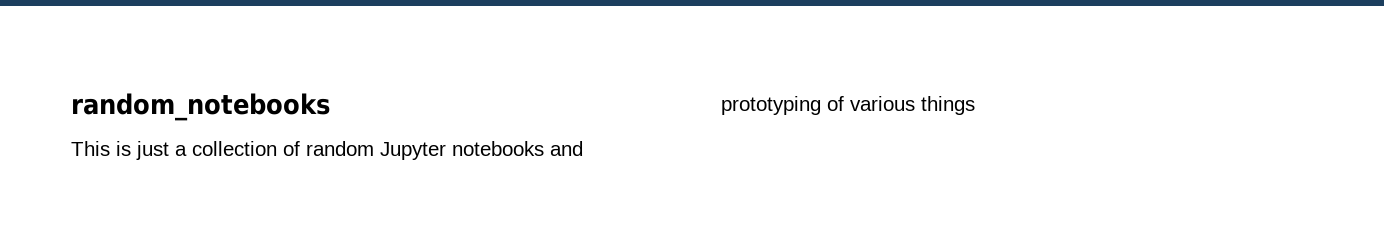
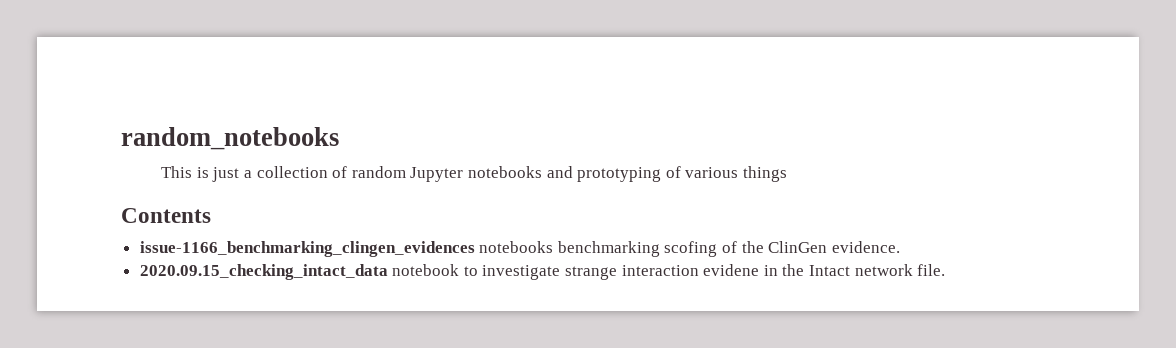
(975, 105) none -> [121,208,211,223] [139,241,900,257] [139,264,946,280] // Contents // issue-1166_benchmarking_clingen_evidences notebooks benchmarking scofing of the ClinGen evidence. // 2020.09.15_checking_intact_data notebook to investigate strange interaction evidene in the Intact network file.

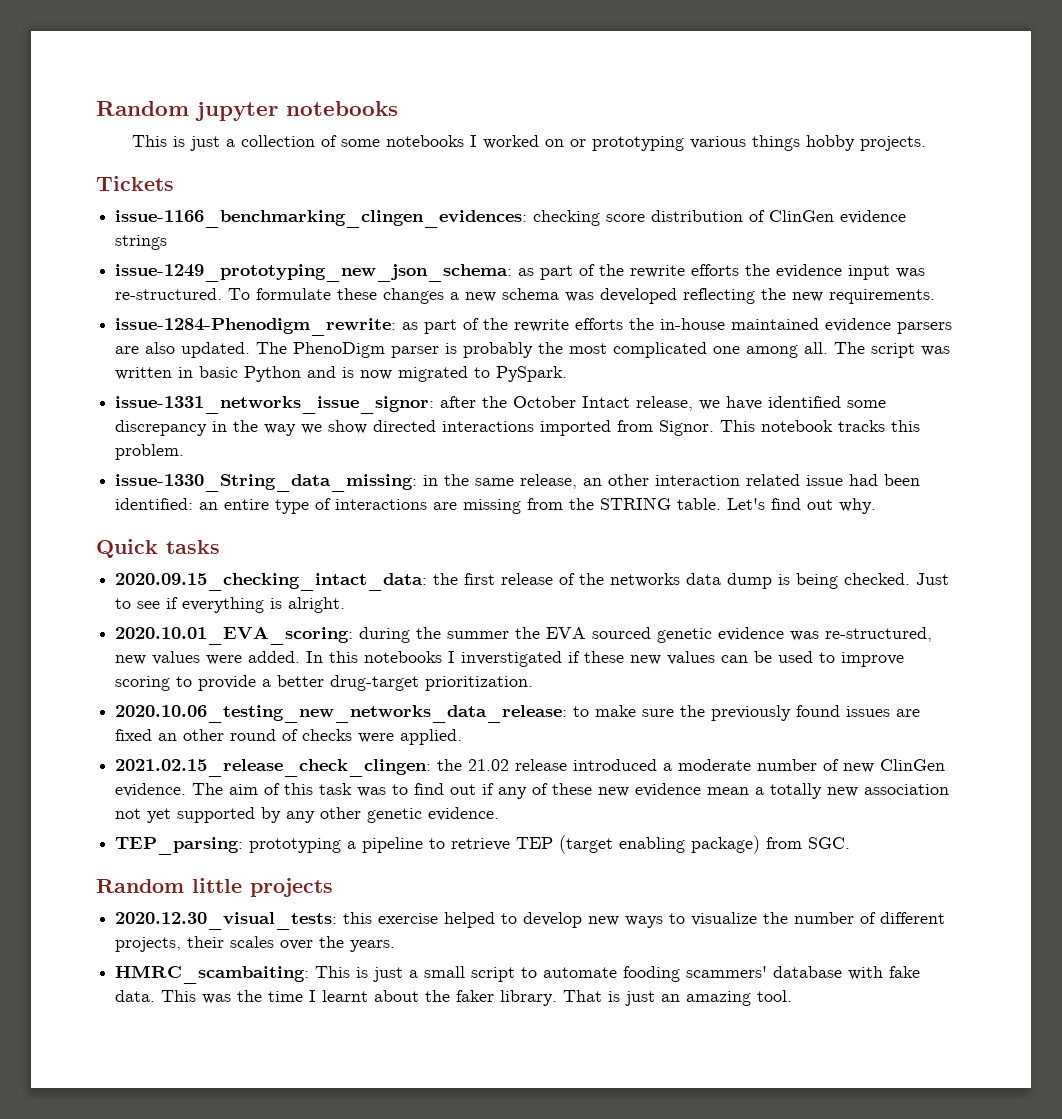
[121,127,339,150] random_notebooks -> [96,101,398,121] Random jupyter notebooks
[351,166,787,182] [121,208,211,223] [139,241,900,257] [139,264,946,280] random Jupyter notebooks and prototyping of various things // Contents // issue-1166_benchmarking_clingen_evidences notebooks benchmarking scofing of the ClinGen evidence. // 2020.09.15_checking_intact_data notebook to investigate strange interaction evidene in the Intact network file. -> [340,135,926,151] [96,176,174,191] [115,210,907,228] [115,235,168,250] [115,264,926,282] [115,288,936,304] [115,318,953,336] [115,342,951,358] [115,366,568,382] [115,396,887,414] [115,420,921,436] [115,444,185,460] [115,474,921,492] [115,497,877,514] [96,539,220,558] [115,573,950,591] [115,597,346,613] [115,626,933,645] [115,651,905,667] [115,675,534,691] [115,705,921,723] [115,729,463,745] [115,759,946,777] [115,783,950,799] [115,807,500,823] [115,835,851,855] [96,878,333,897] [115,912,946,930] [115,936,396,952] [115,965,921,984] [115,990,793,1006] some notebooks I worked on or prototyping various things hobby projects. // Tickets // issue-1166_benchmarking_clingen_evidences: checking score distribution of ClinGen evidence strings // issue-1249_prototyping_new_json_schema: as part of the rewrite efforts the evidence input was re-structured. To formulate these changes a new schema was developed reflecting the new requirements. // issue-1284-Phenodigm_rewrite: as part of the rewrite efforts the in-house maintained evidence parsers are also updated. The PhenoDigm parser is probably the most complicated one among all. The script was written in basic Python and is now migrated to PySpark. // issue-1331_networks_issue_signor: after the October Intact release, we have identified some discrepancy in the way we show directed interactions imported from Signor. This notebook tracks this problem. // issue-1330_String_data_missing: in the same release, an other interaction related issue had been identified: an entire type of interactions are missing from the STRING table. Let's find out why. // Quick tasks // 2020.09.15_checking_intact_data: the first release of the networks data dump is being checked. Just to see if everything is alright. // 2020.10.01_EVA_scoring: during the summer the EVA sourced genetic evidence was re-structured, new values were added. In this notebooks I inverstigated if these new values can be used to improve scoring to provide a better drug-target prioritization. // 2020.10.06_testing_new_networks_data_release: to make sure the previously found issues are fixed an other round of checks were applied. // 2021.02.15_release_check_clingen: the 21.02 release introduced a moderate number of new ClinGen evidence. The aim of this task was to find out if any of these new evidence mean a totally new association not yet supported by any other genetic evidence. // TEP_parsing: prototyping a pipeline to retrieve TEP (target enabling package) from SGC. // Random little projects // 2020.12.30_visual_tests: this exercise helped to develop new ways to visualize the number of different projects, their scales over the years. // HMRC_scambaiting: This is just a small script to automate fooding scammers' database with fake data. This was the time I learnt about the faker library. That is just an amazing tool.

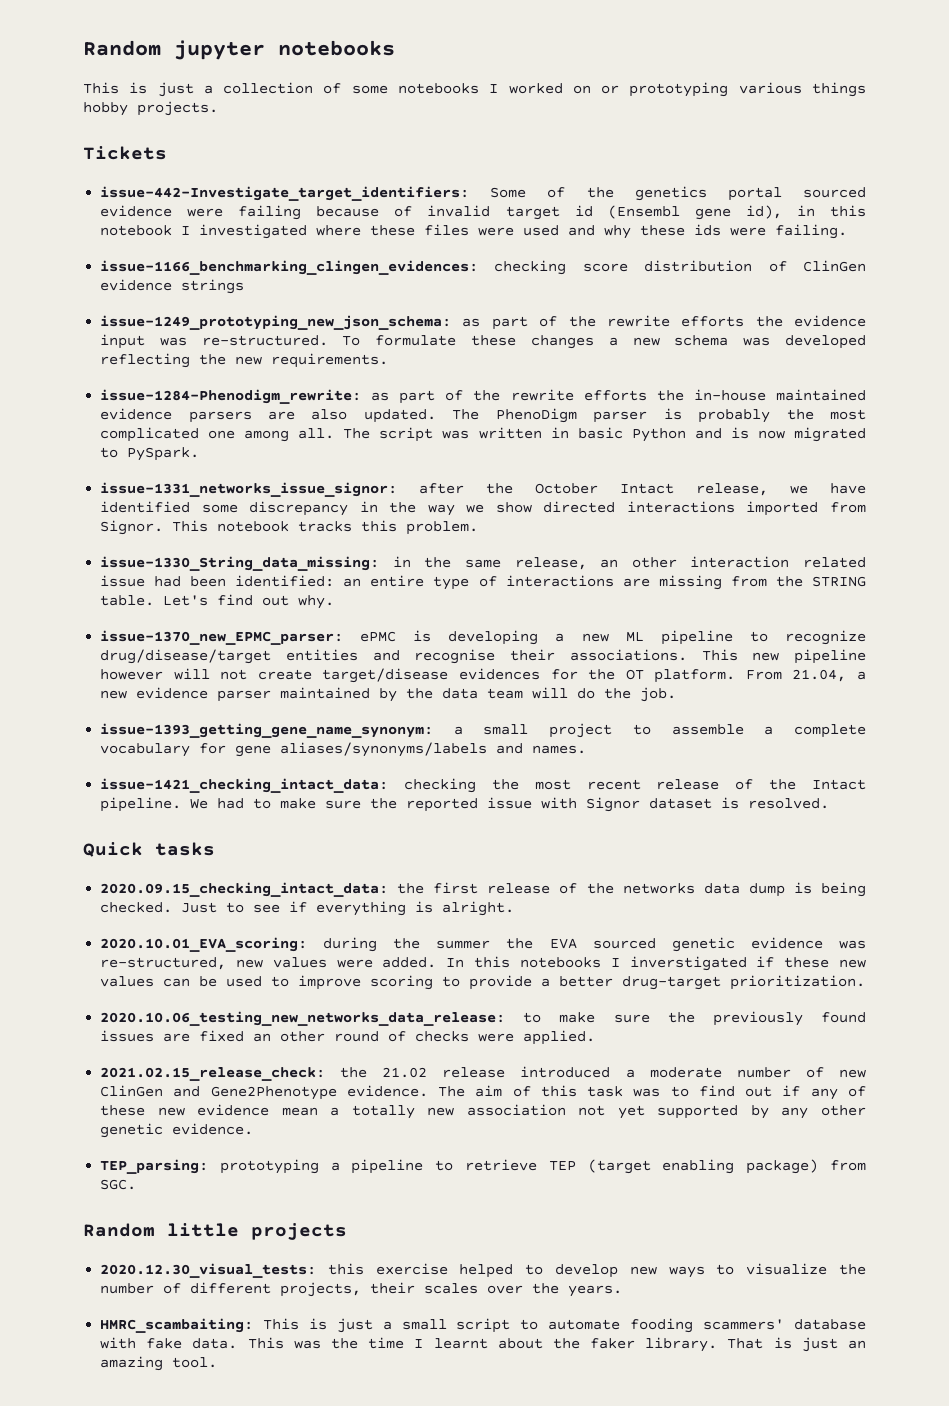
(174, 183) none -> [100,186,866,201] [100,205,866,220] [100,224,848,239] // issue-442-Investigate_target_identifiers: Some of the genetics portal sourced evidence were failing because of invalid target id (Ensembl gene id), in this notebook I investigated where these files were used and why these ids were failing.
(877, 506) none -> [100,630,867,645] [100,649,866,664] [100,668,866,683] [100,687,677,702] [100,723,867,738] [100,742,587,757] [100,778,866,793] [100,797,830,812] // issue-1370_new_EPMC_parser: ePMC is developing a new ML pipeline to recognize drug/disease/target entities and recognise their associations. This new pipeline however will not create target/disease evidences for the OT platform. From 21.04, a new evidence parser maintained by the data team will do the job. // issue-1393_getting_gene_name_synonym: a small project to assemble a complete vocabulary for gene aliases/synonyms/labels and names. // issue-1421_checking_intact_data: checking the most recent release of the Intact pipeline. We had to make sure the reported issue with Signor dataset is resolved.
[115,759,432,777] 2021.02.15_release_check_clingen: -> [100,1067,326,1081] 2021.02.15_release_check:
(946, 765) none -> [173,1086,337,1100] and Gene2Phenotype

